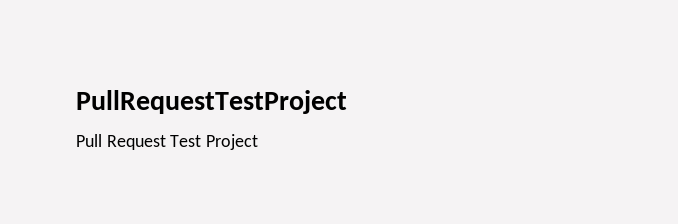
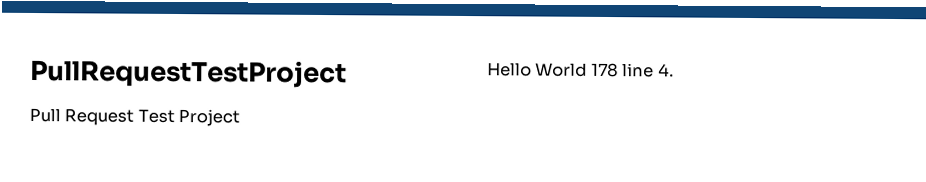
(259, 142) none -> [487,62,674,78] // Hello World 178 line 4.

